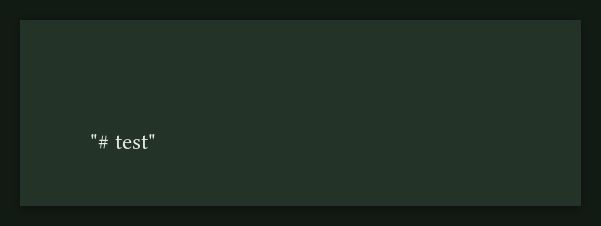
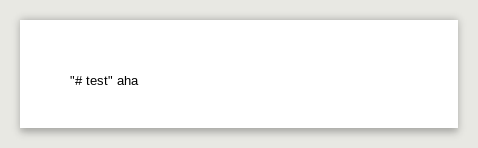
(157, 141) none -> [117,76,139,85] aha

